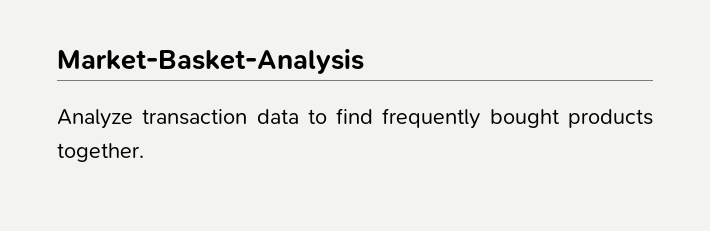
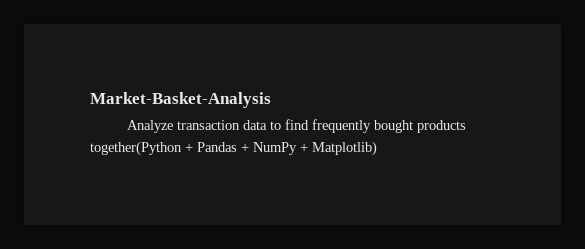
[57,143,144,162] together. -> [90,141,377,156] together(Python + Pandas + NumPy + Matplotlib)

